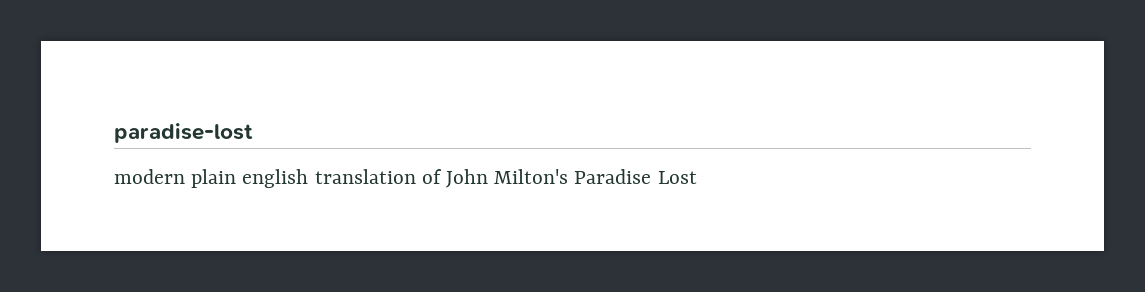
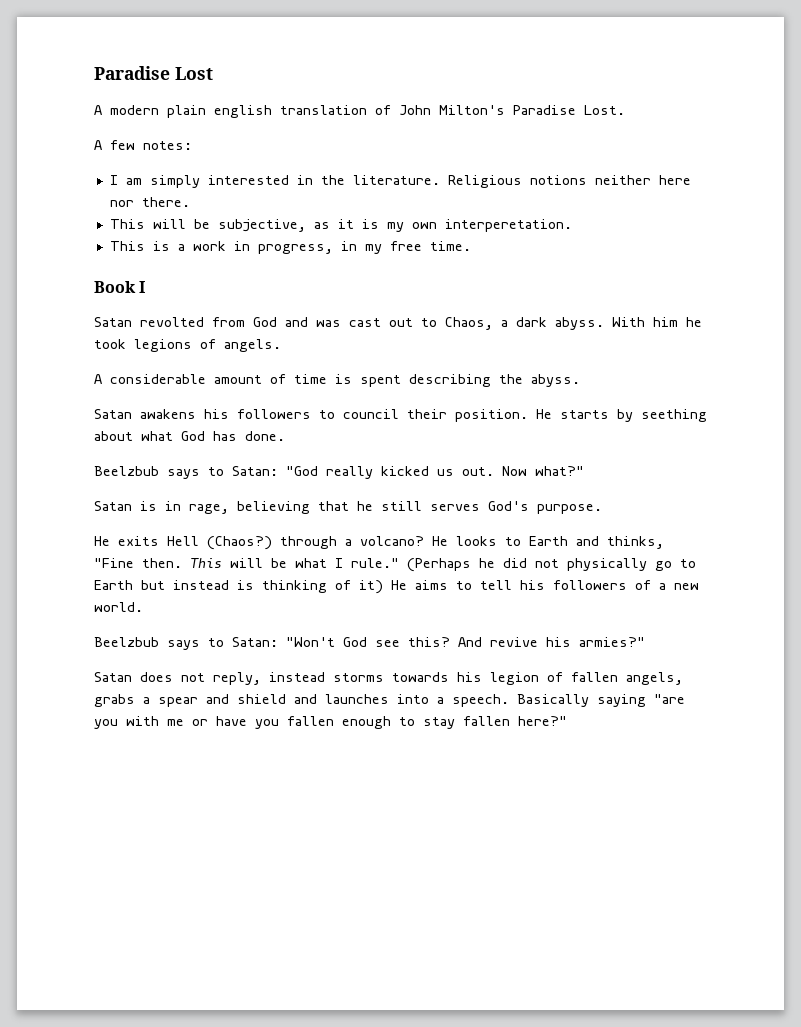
[114,123,253,143] paradise-lost // -> [94,66,213,80] [94,105,102,115] Paradise Lost // A
[657,171,697,184] Lost -> [584,105,625,115] [94,140,192,150] [109,175,691,188] [109,197,190,207] [109,219,572,232] [109,241,471,254] [94,281,146,293] [94,317,702,330] [94,339,281,352] [94,374,580,387] [94,409,707,422] [94,431,285,441] [94,466,584,479] [94,501,602,514] [94,536,664,550] [94,558,696,572] [94,580,699,594] [94,602,143,612] [94,637,645,650] [94,672,683,685] [94,694,685,707] [94,716,567,729] Lost. // A few notes: // I am simply interested in the literature. Religious notions neither here nor there. // This will be subjective, as it is my own interperetation. // This is a work in progress, in my free time. // Book I // Satan revolted from God and was cast out to Chaos, a dark abyss. With him he took legions of angels. // A considerable amount of time is spent describing the abyss. // Satan awakens his followers to council their position. He starts by seething about what God has done. // Beelzbub says to Satan: "God really kicked us out. Now what?" // Satan is in rage, believing that he still serves God's purpose. // He exits Hell (Chaos?) through a volcano? He looks to Earth and thinks, "Fine then. This will be what I rule." (Perhaps he did not physically go to Earth but instead is thinking of it) He aims to tell his followers of a new world. // Beelzbub says to Satan: "Won't God see this? And revive his armies?" // Satan does not reply, instead storms towards his legion of fallen angels, grabs a spear and shield and launches into a speech. Basically saying "are you with me or have you fallen enough to stay fallen here?"

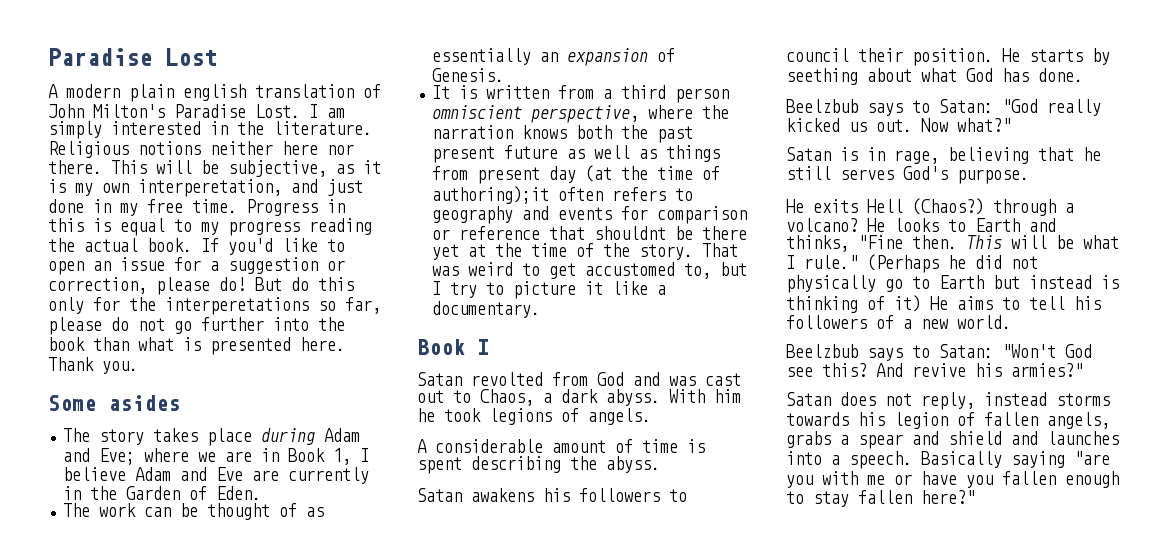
[94,140,192,150] // A few notes: // -> (300, 111) none
(190, 202) // -> (102, 167) none
[444,219,572,232] [109,241,471,254] interperetation. // This is a work in progress, in my free time. -> [138,179,363,197] [48,199,345,216] [48,218,372,236] [48,238,345,255] [48,257,345,275] [48,277,354,295] [48,297,381,315] [48,317,345,335] [48,337,345,355] [48,357,138,374] [48,395,180,411] [63,428,361,446] [63,448,370,465] [63,467,370,484] [63,486,262,500] [63,503,325,520] [432,48,676,66] [432,68,505,82] [432,85,730,103] [432,105,730,123] [432,125,694,143] [432,145,721,163] [432,165,721,184] [432,186,694,204] [432,206,748,224] [432,226,748,240] [432,243,739,260] [432,262,748,279] [432,281,667,299] [432,301,541,318] interperetation, and just done in my free time. Progress in this is equal to my progress reading the actual book. If you'd like to open an issue for a suggestion or correction, please do! But do this only for the interperetations so far, please do not go further into the book than what is presented here. Thank you. // Some asides // The story takes place during Adam and Eve; where we are in Book 1, I believe Adam and Eve are currently in the Garden of Eden. // The work can be thought of as essentially an expansion of Genesis. // It is written from a third person omniscient perspective, where the narration knows both the past present future as well as things from present day (at the time of authoring);it often refers to geography and events for comparison or reference that shouldnt be there yet at the time of the story. That was weird to get accustomed to, but I try to picture it like a documentary.

